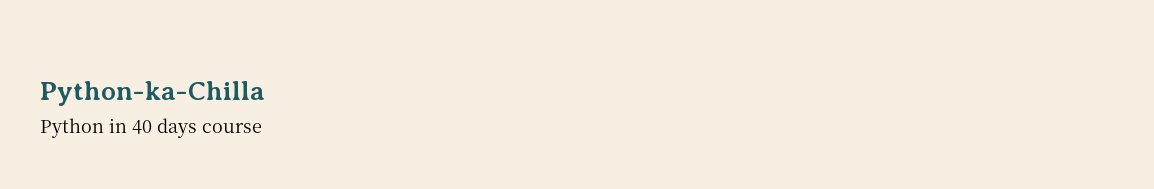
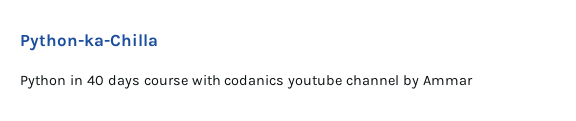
(262, 128) none -> [191,75,474,89] with codanics youtube channel by Ammar

